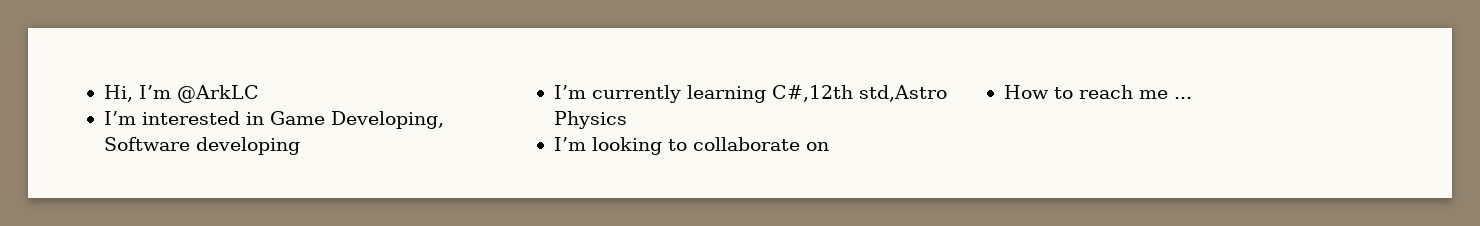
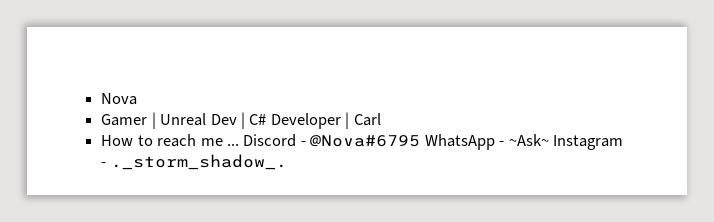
[103,85,259,103] [103,111,444,129] [103,137,300,155] [553,85,947,103] [553,111,627,129] [553,137,829,155] Hi, I’m @ArkLC // I’m interested in Game Developing, Software developing // I’m currently learning C#,12th std,Astro Physics // I’m looking to collaborate on -> [101,93,138,105] [101,112,381,129] Nova // Gamer | Unreal Dev | C# Developer | Carl
(1192, 98) none -> [243,134,624,150] [101,154,287,170] Discord - @Nova#6795 WhatsApp - ~Ask~ Instagram - ._storm_shadow_.

